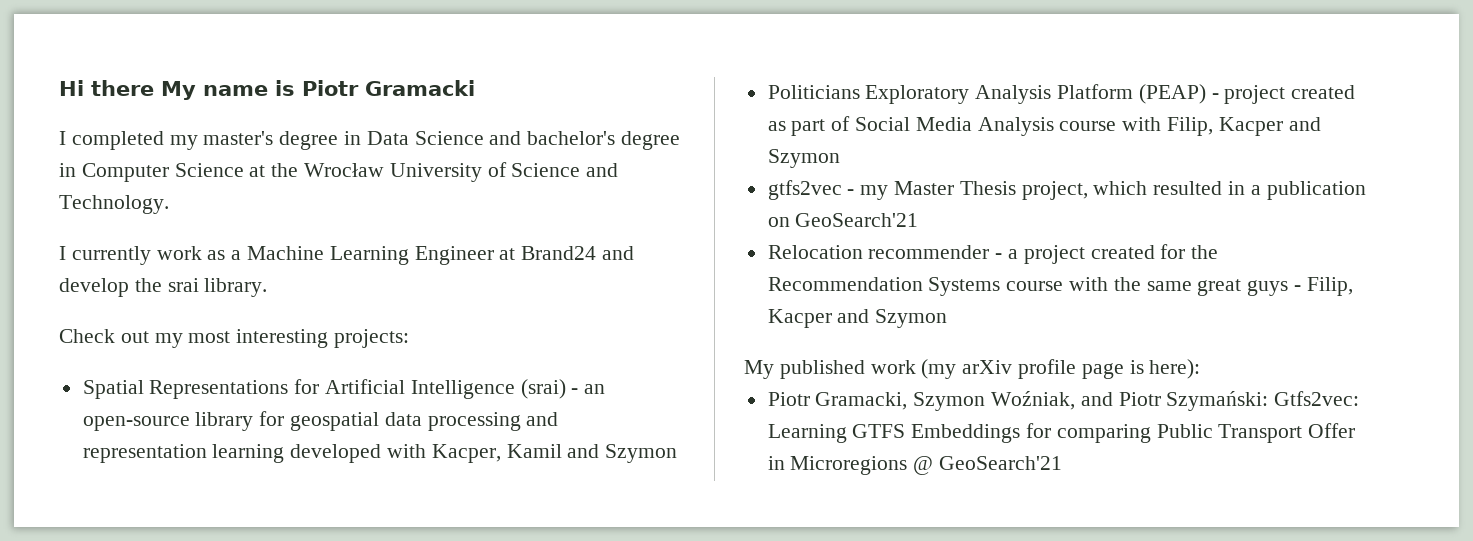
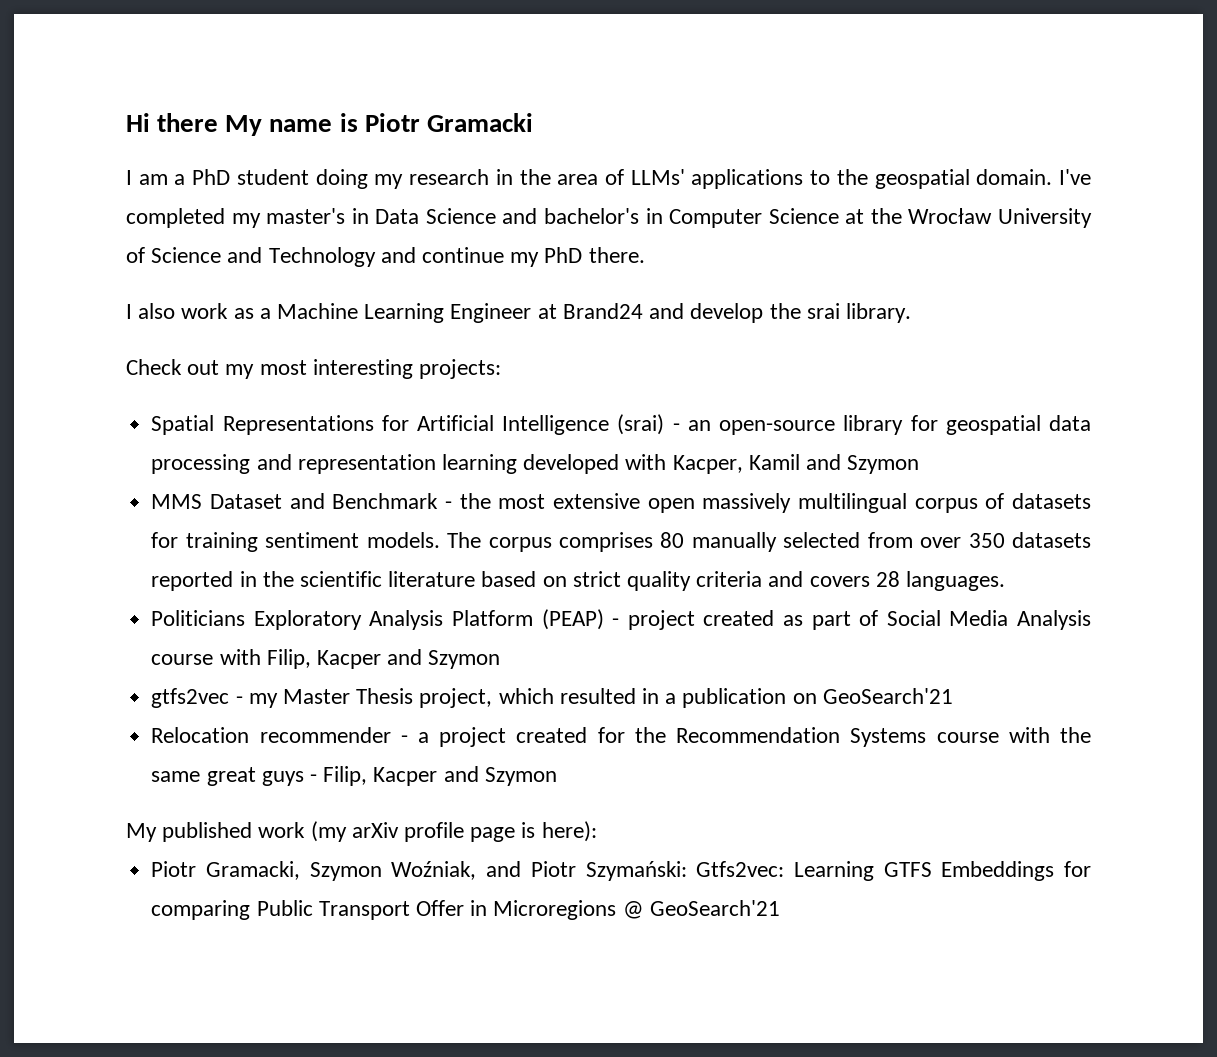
(66, 138) none -> [138,169,1091,189] am a PhD student doing my research in the area of LLMs' applications to the geospatial domain. I've
[279,131,339,150] degree -> (346, 216) none
[621,131,681,150] degree -> (639, 216) none
[59,195,169,214] [59,246,151,265] Technology. // I currently -> [268,247,645,267] [126,303,176,319] Technology and continue my PhD there. // I also
(678, 453) none -> [151,493,1092,513] [151,532,1091,552] [151,571,1006,591] // MMS Dataset and Benchmark - the most extensive open massively multilingual corpus of datasets for training sentiment models. The corpus comprises 80 manually selected from over 350 datasets reported in the scientific literature based on strict quality criteria and covers 28 languages.

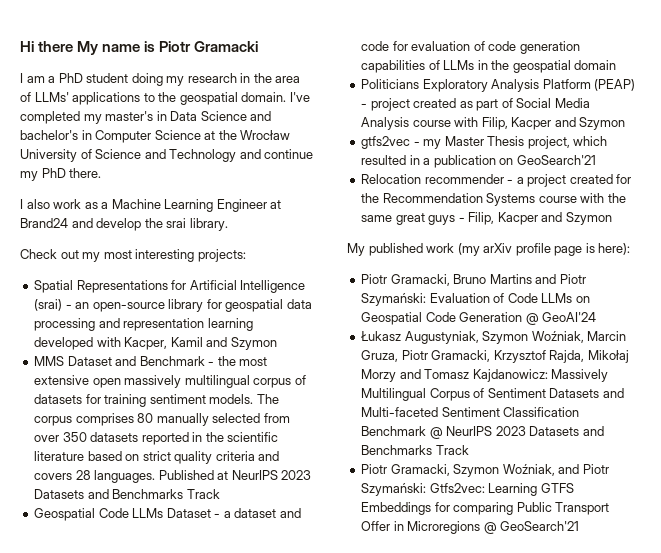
(1006, 581) none -> [158,470,312,480] [34,489,220,499] [34,508,301,521] [361,41,580,54] [361,60,617,73] Published at NeurIPS 2023 Datasets and Benchmarks Track // Geospatial Code LLMs Dataset - a dataset and code for evaluation of code generation capabilities of LLMs in the geospatial domain
(597, 831) none -> [361,274,586,286] [361,293,590,306] [361,312,597,325] [361,331,627,344] [361,350,629,363] [361,369,609,382] [361,388,624,401] [361,407,580,417] [361,426,604,439] [361,445,469,455] // Piotr Gramacki, Bruno Martins and Piotr Szymański: Evaluation of Code LLMs on Geospatial Code Generation @ GeoAI'24 // Łukasz Augustyniak, Szymon Woźniak, Marcin Gruza, Piotr Gramacki, Krzysztof Rajda, Mikołaj Morzy and Tomasz Kajdanowicz: Massively Multilingual Corpus of Sentiment Datasets and Multi-faceted Sentiment Classification Benchmark @ NeurIPS 2023 Datasets and Benchmarks Track

